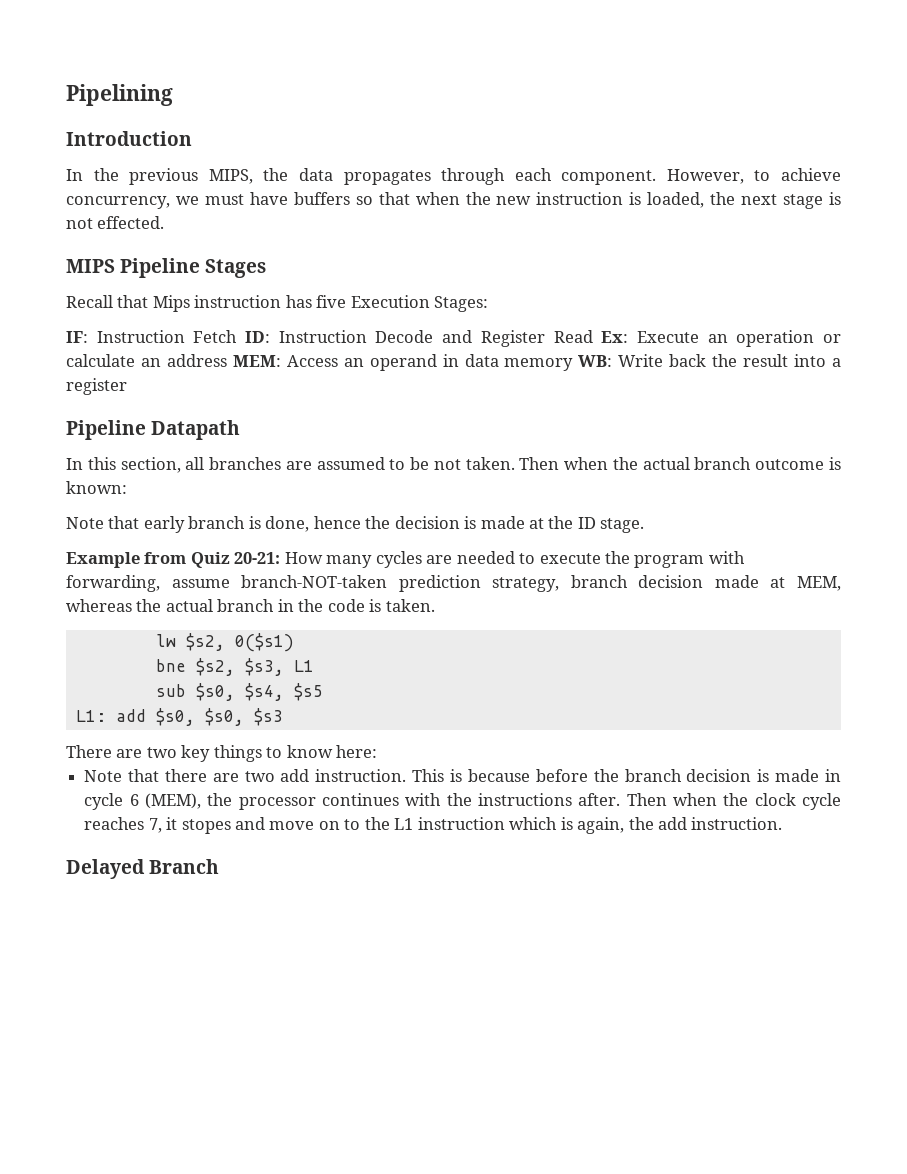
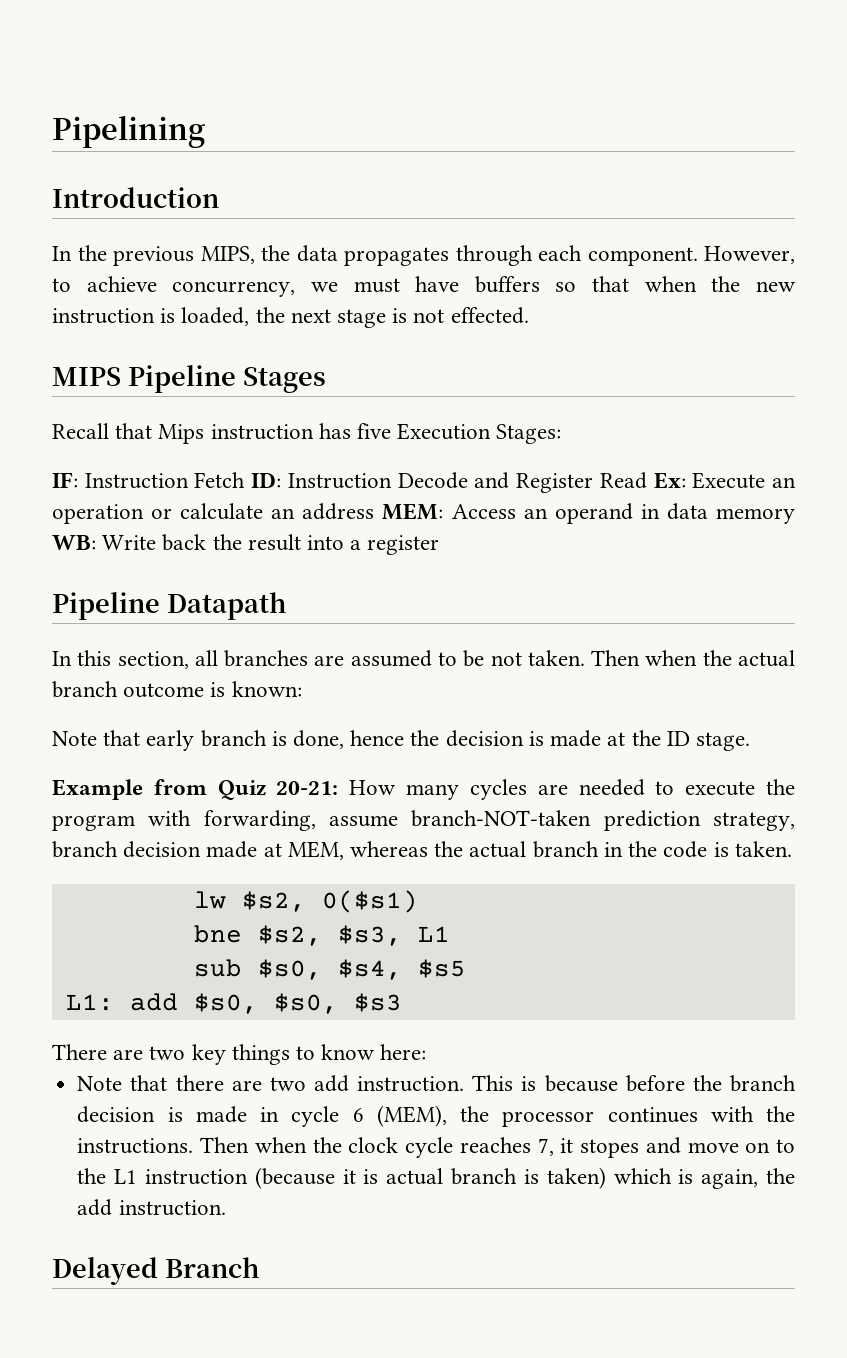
[477,793,621,806] instructions after. -> [77,1138,194,1154] instructions.
(505, 823) none -> [254,1167,606,1189] (because it is actual branch is taken)

